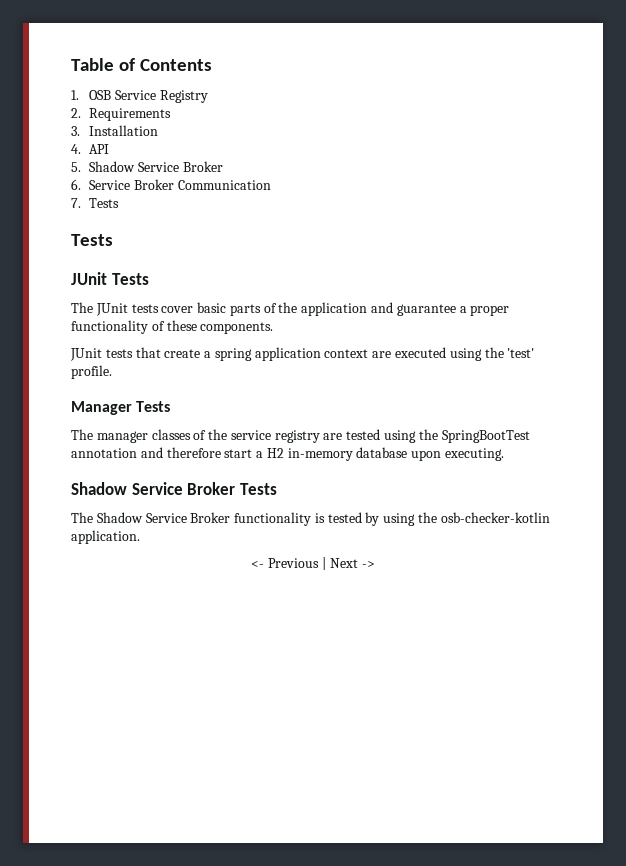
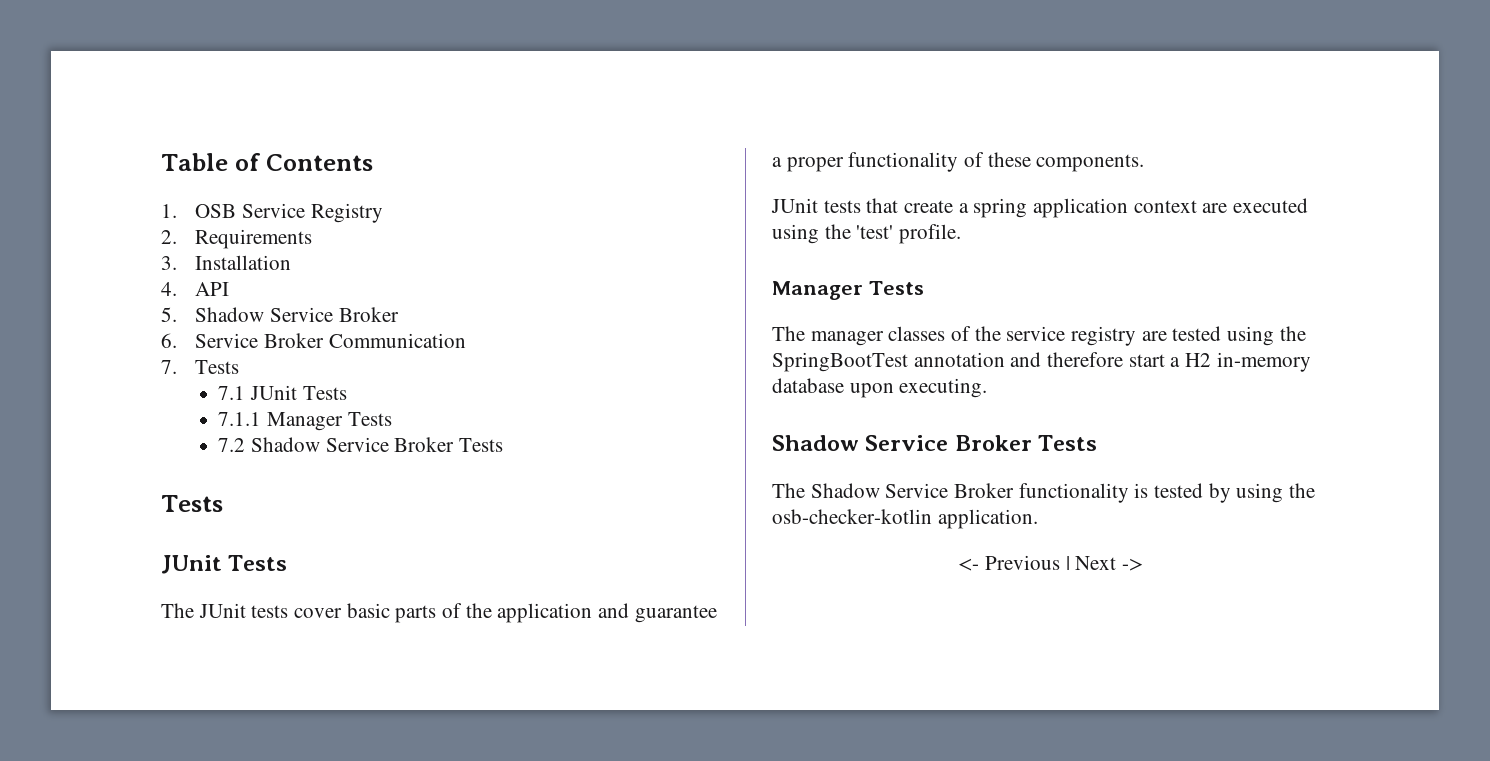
(120, 203) none -> [218,385,347,400] [218,412,392,431] [218,437,504,452] // 7.1 JUnit Tests // 7.1.1 Manager Tests // 7.2 Shadow Service Broker Tests

